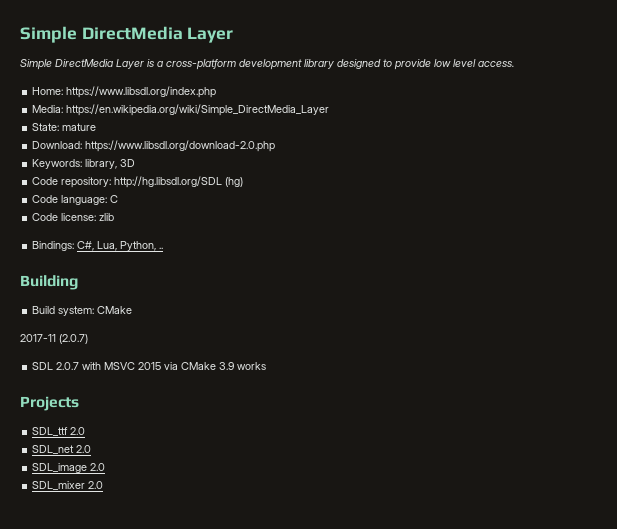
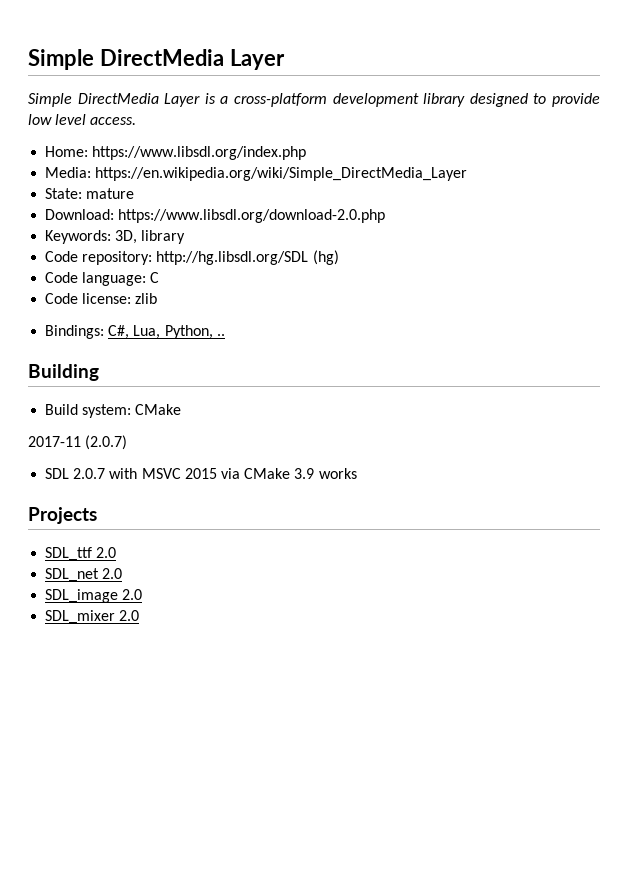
[85,159,136,169] library, 3D -> [115,230,186,244] 3D, library

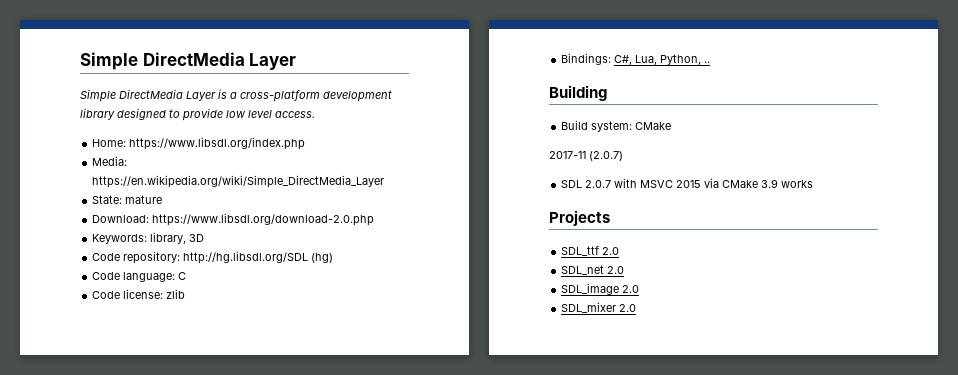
[115,230,186,244] 3D, library -> [150,232,205,244] library, 3D

